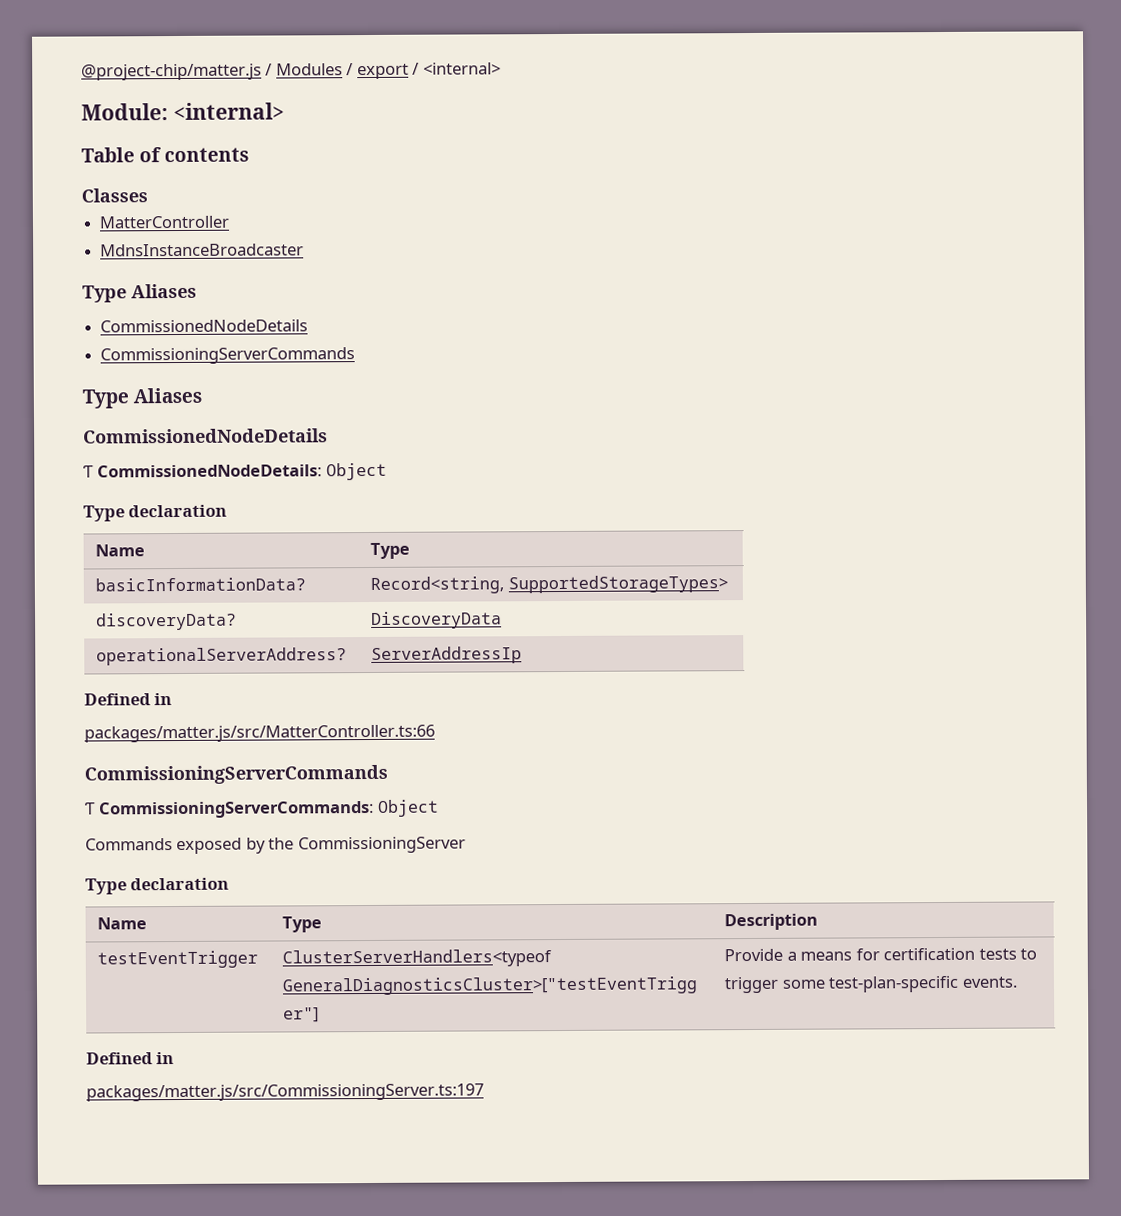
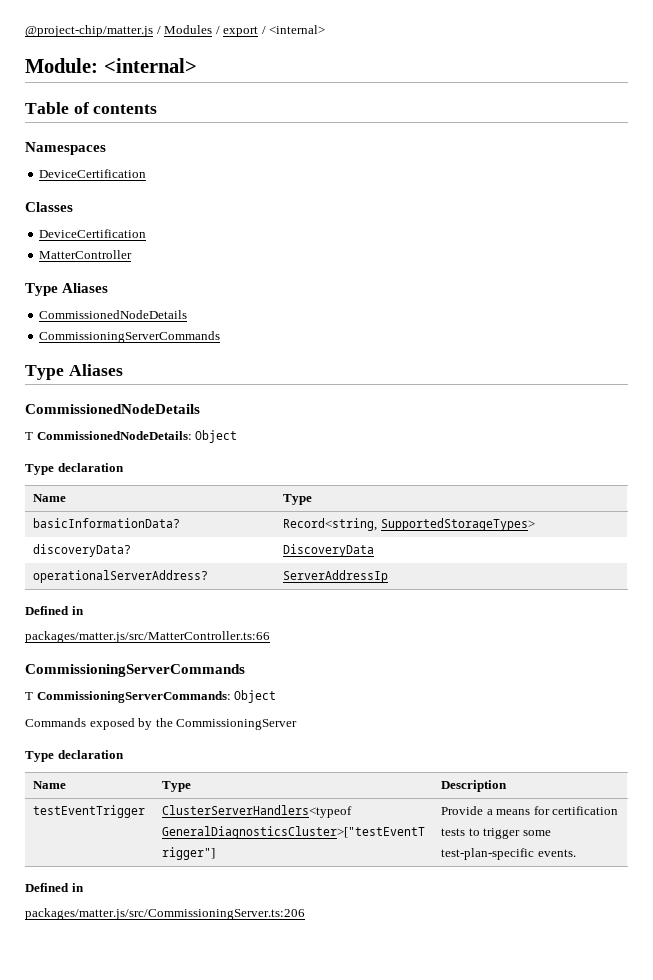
(250, 155) none -> [25,142,106,155] [39,169,147,178] // Namespaces // DeviceCertification
(148, 195) none -> [39,229,147,238] // DeviceCertification
[100,243,305,257] // MdnsInstanceBroadcaster -> (133, 254) none
[86,1083,484,1102] packages/matter.js/src/CommissioningServer.ts:197 -> [25,908,305,920] packages/matter.js/src/CommissioningServer.ts:206

